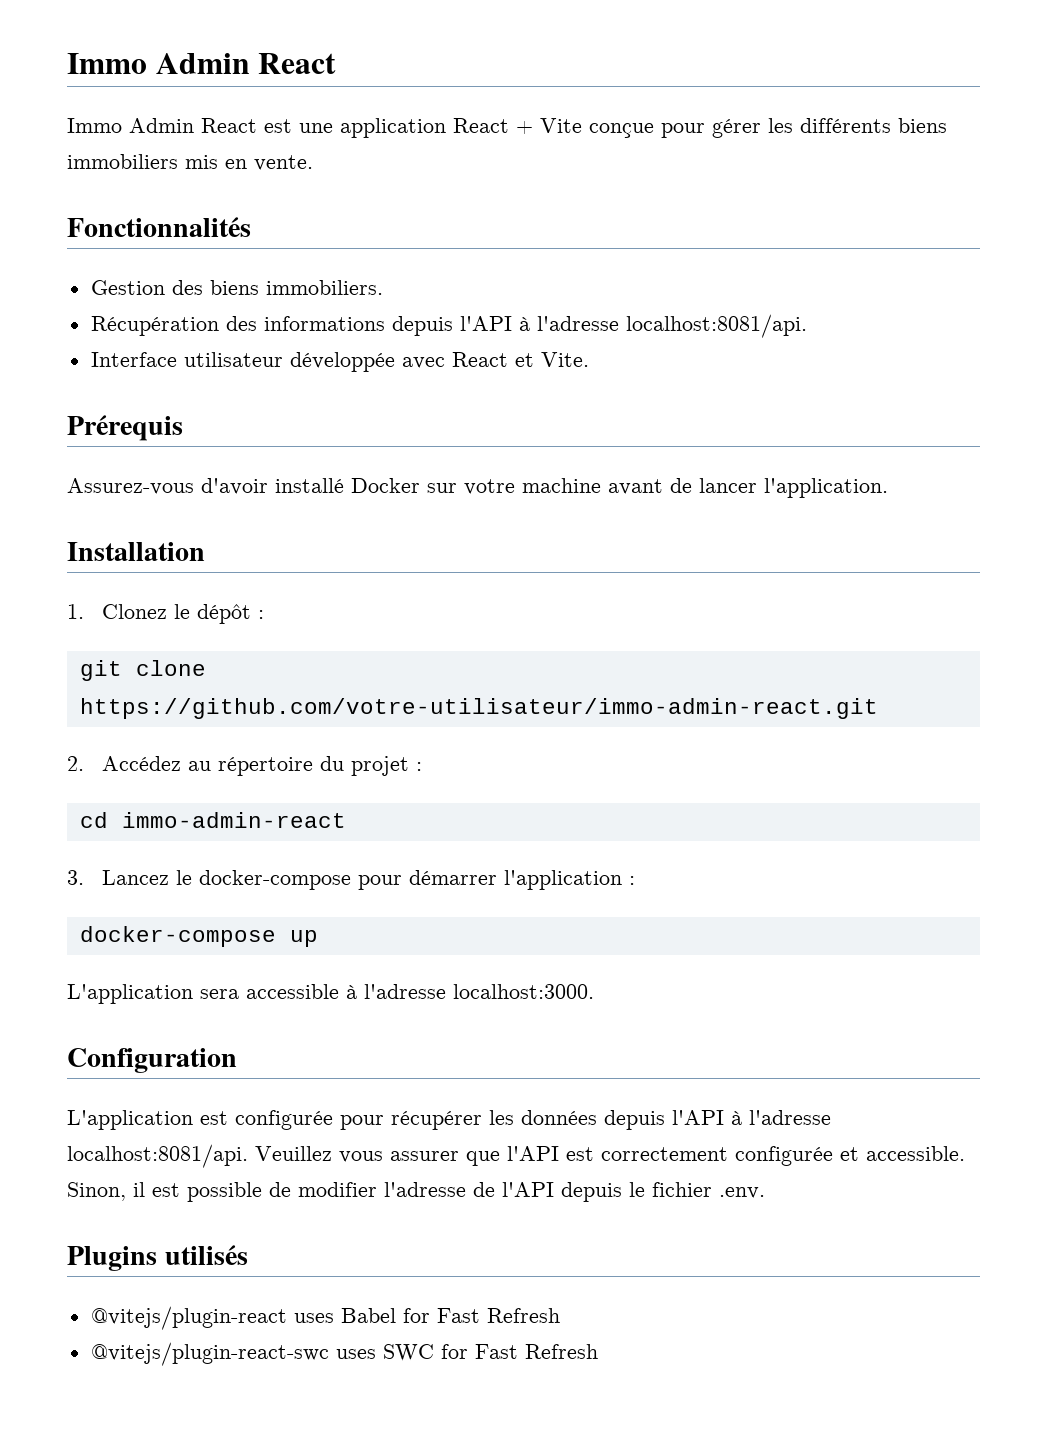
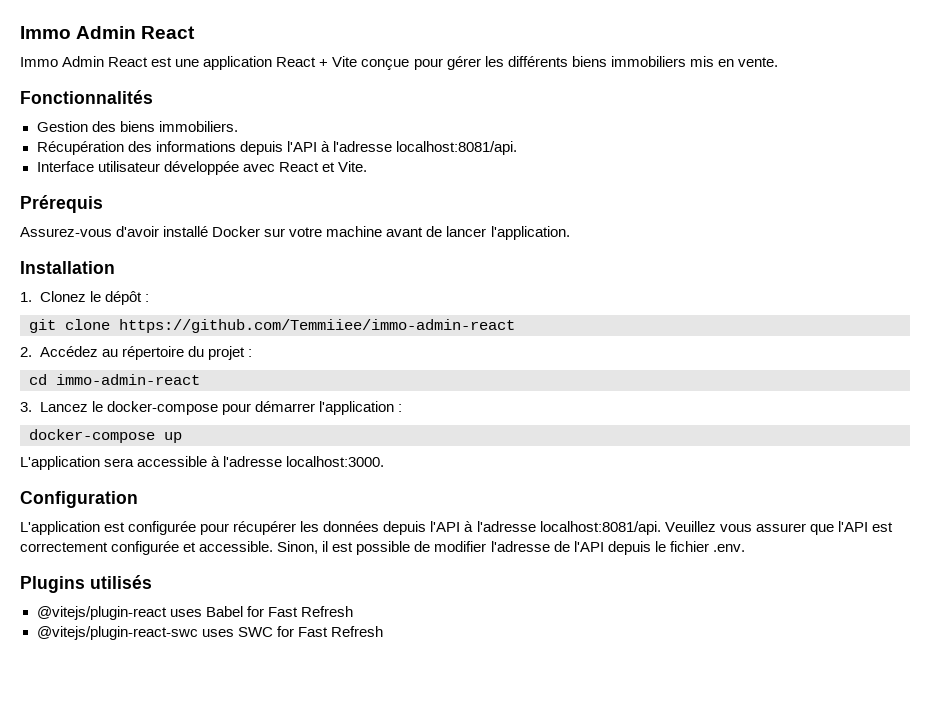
[79,698,878,719] https://github.com/votre-utilisateur/immo-admin-react.git -> [119,319,515,333] https://github.com/Temmiiee/immo-admin-react

